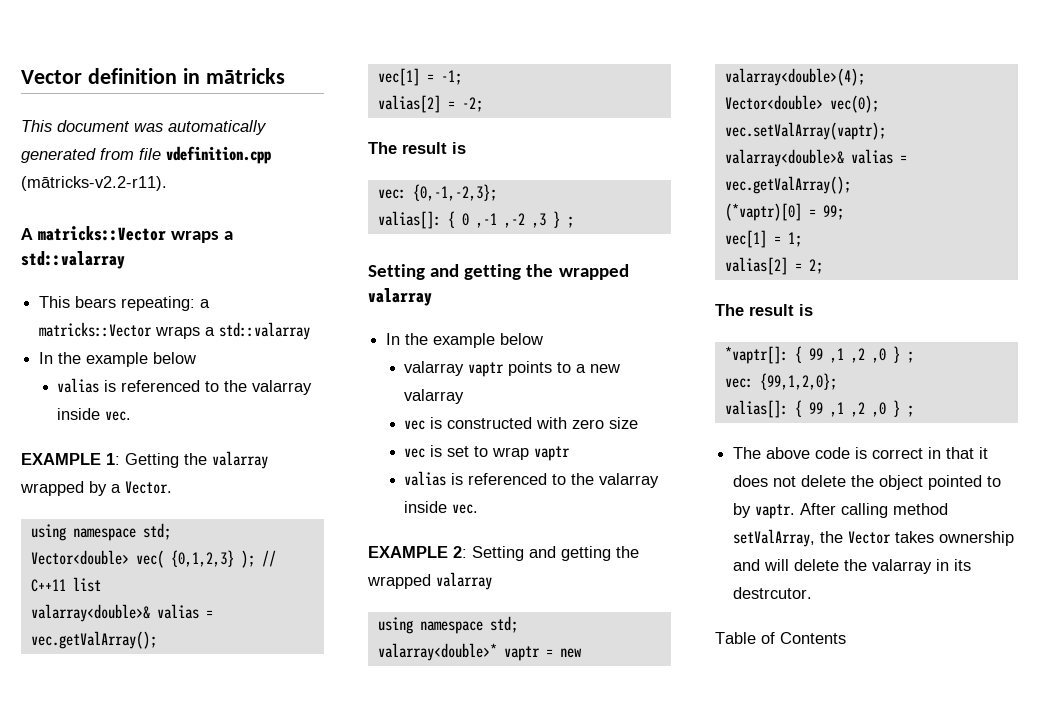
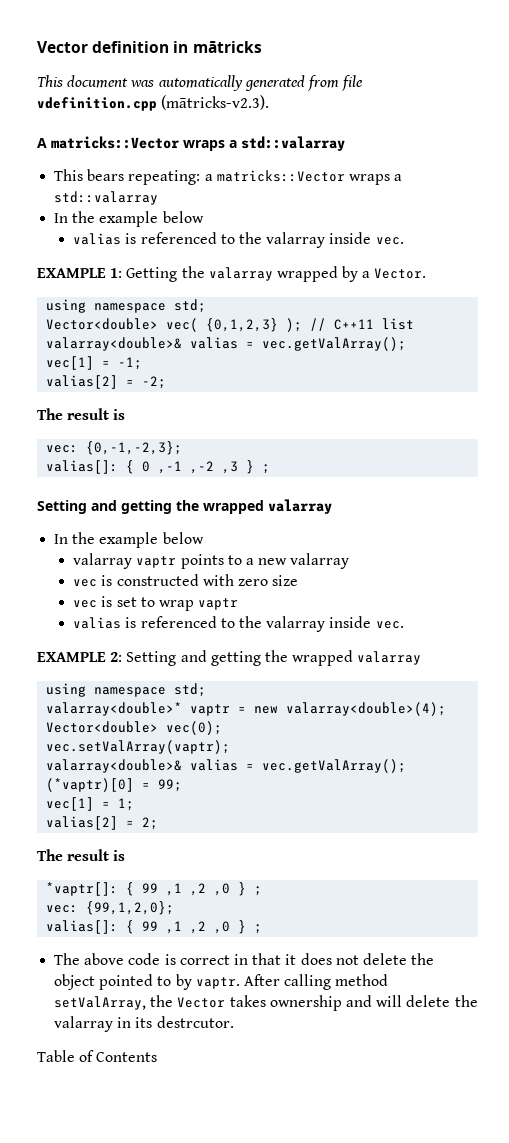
[21,176,167,191] (mātricks-v2.2-r11). -> [161,95,270,110] (mātricks-v2.3).

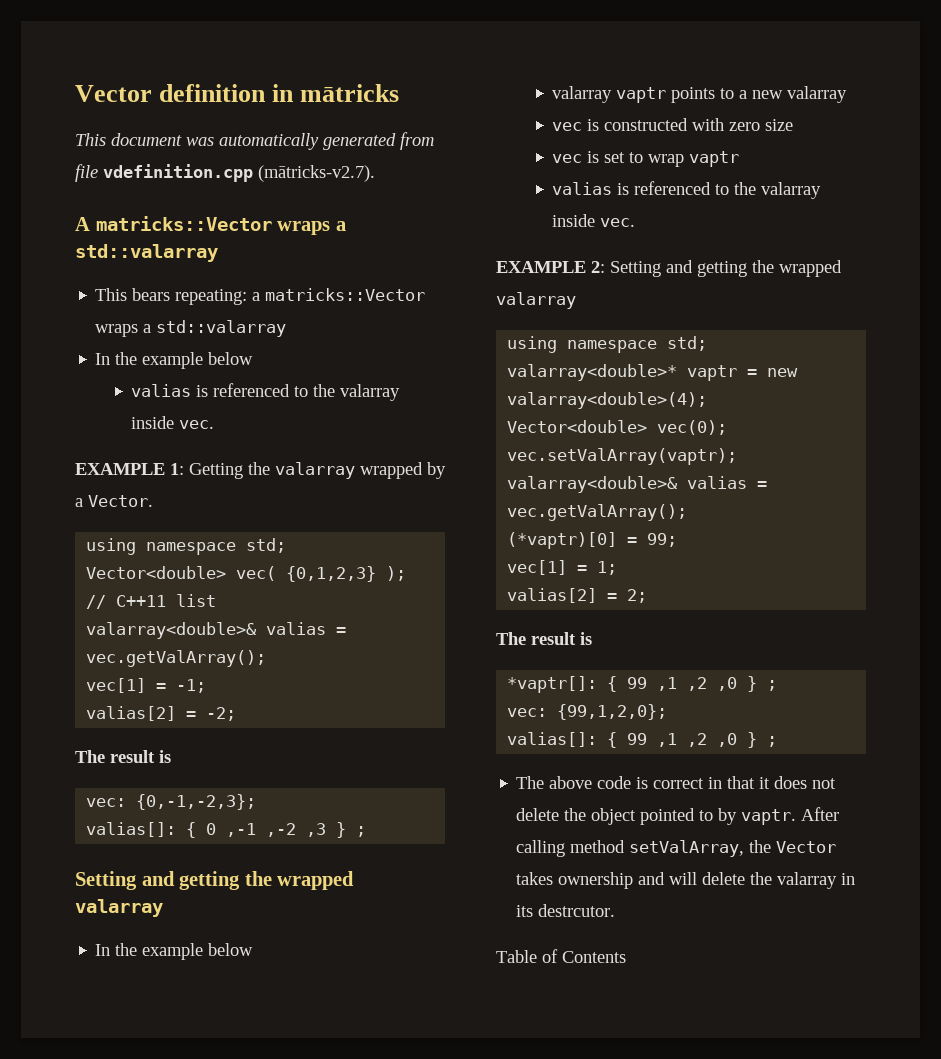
[161,95,270,110] (mātricks-v2.3). -> [258,165,375,182] (mātricks-v2.7).

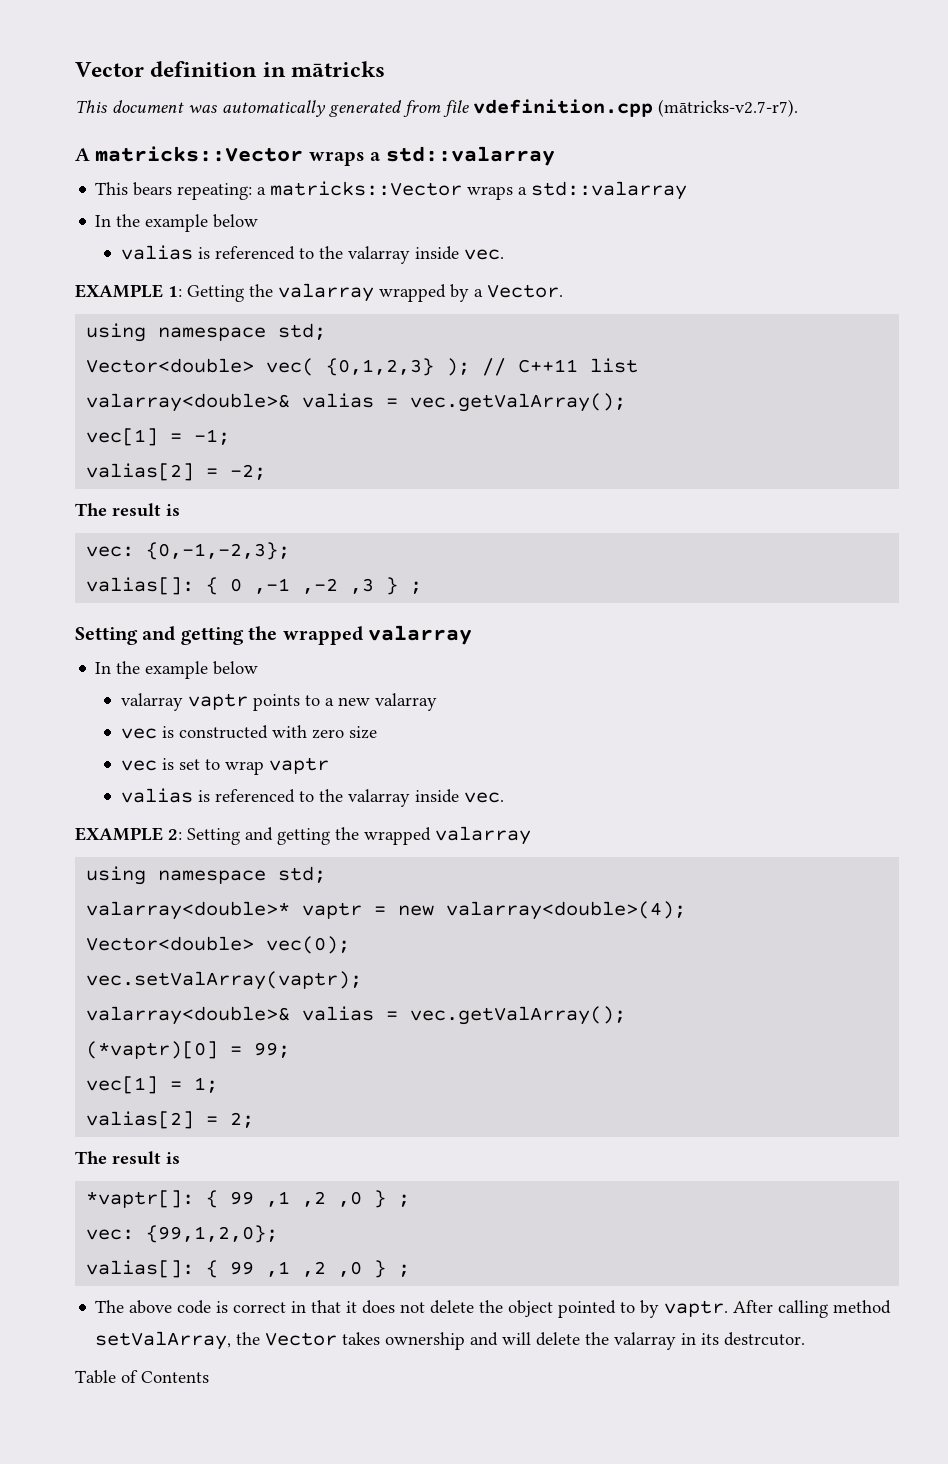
[258,165,375,182] (mātricks-v2.7). -> [658,99,798,117] (mātricks-v2.7-r7).

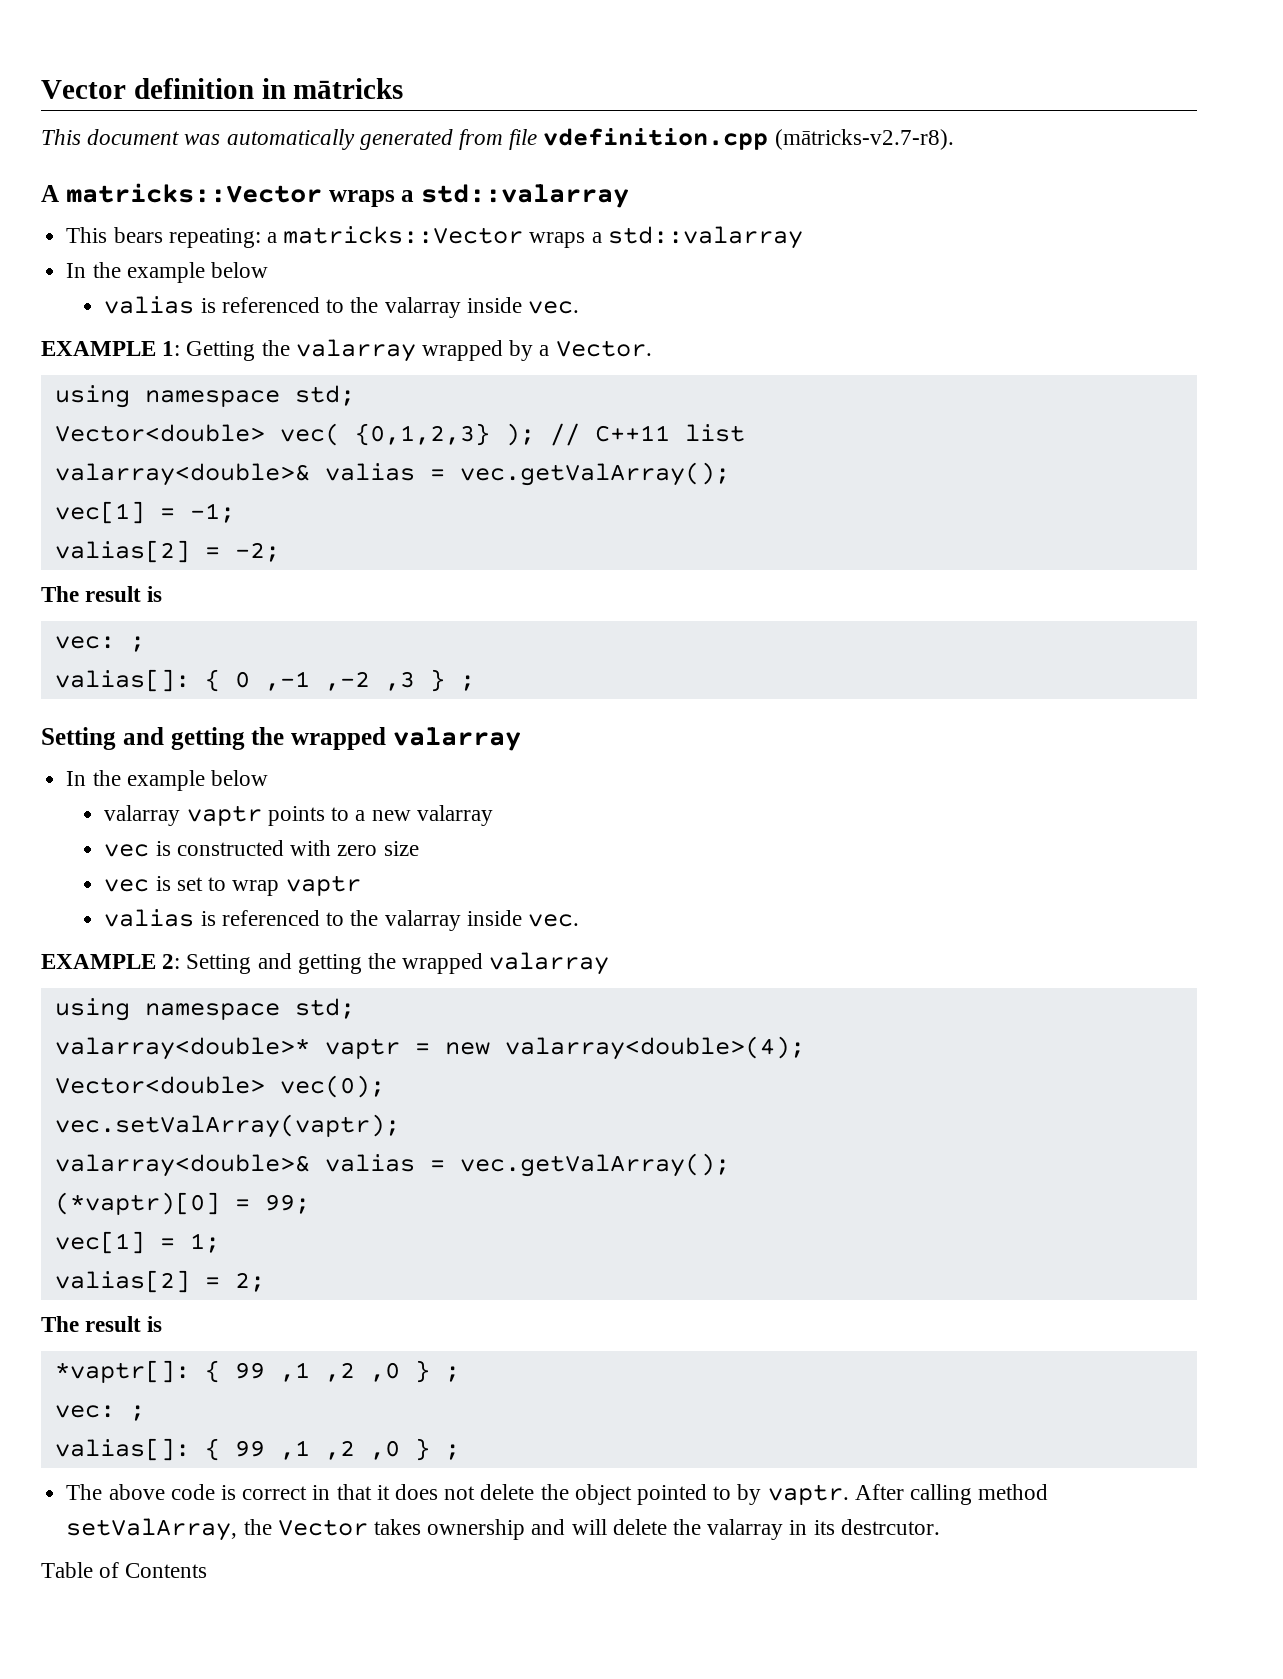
[658,99,798,117] (mātricks-v2.7-r7). -> [774,129,954,150] (mātricks-v2.7-r8).
[146,542,291,560] {0,-1,-2,3}; -> [129,636,145,652] ;
[146,1225,279,1243] {99,1,2,0}; -> [129,1405,145,1421] ;

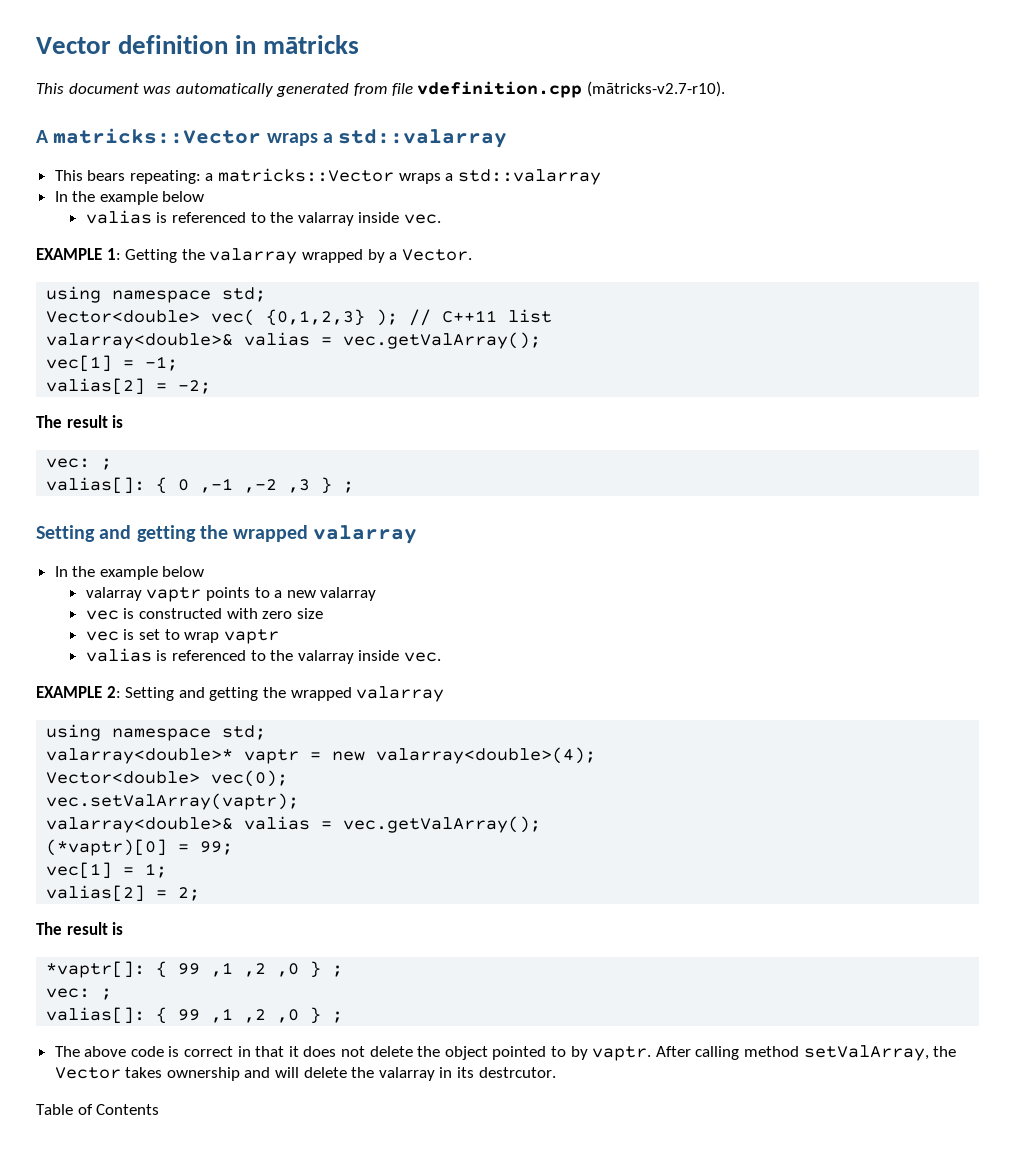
[774,129,954,150] (mātricks-v2.7-r8). -> [586,81,725,97] (mātricks-v2.7-r10).

